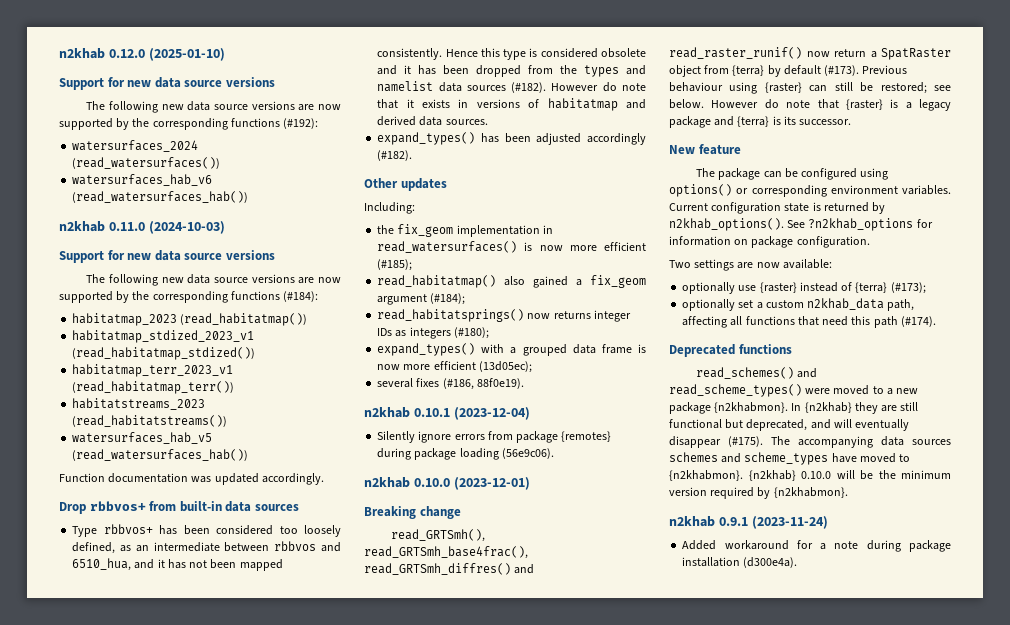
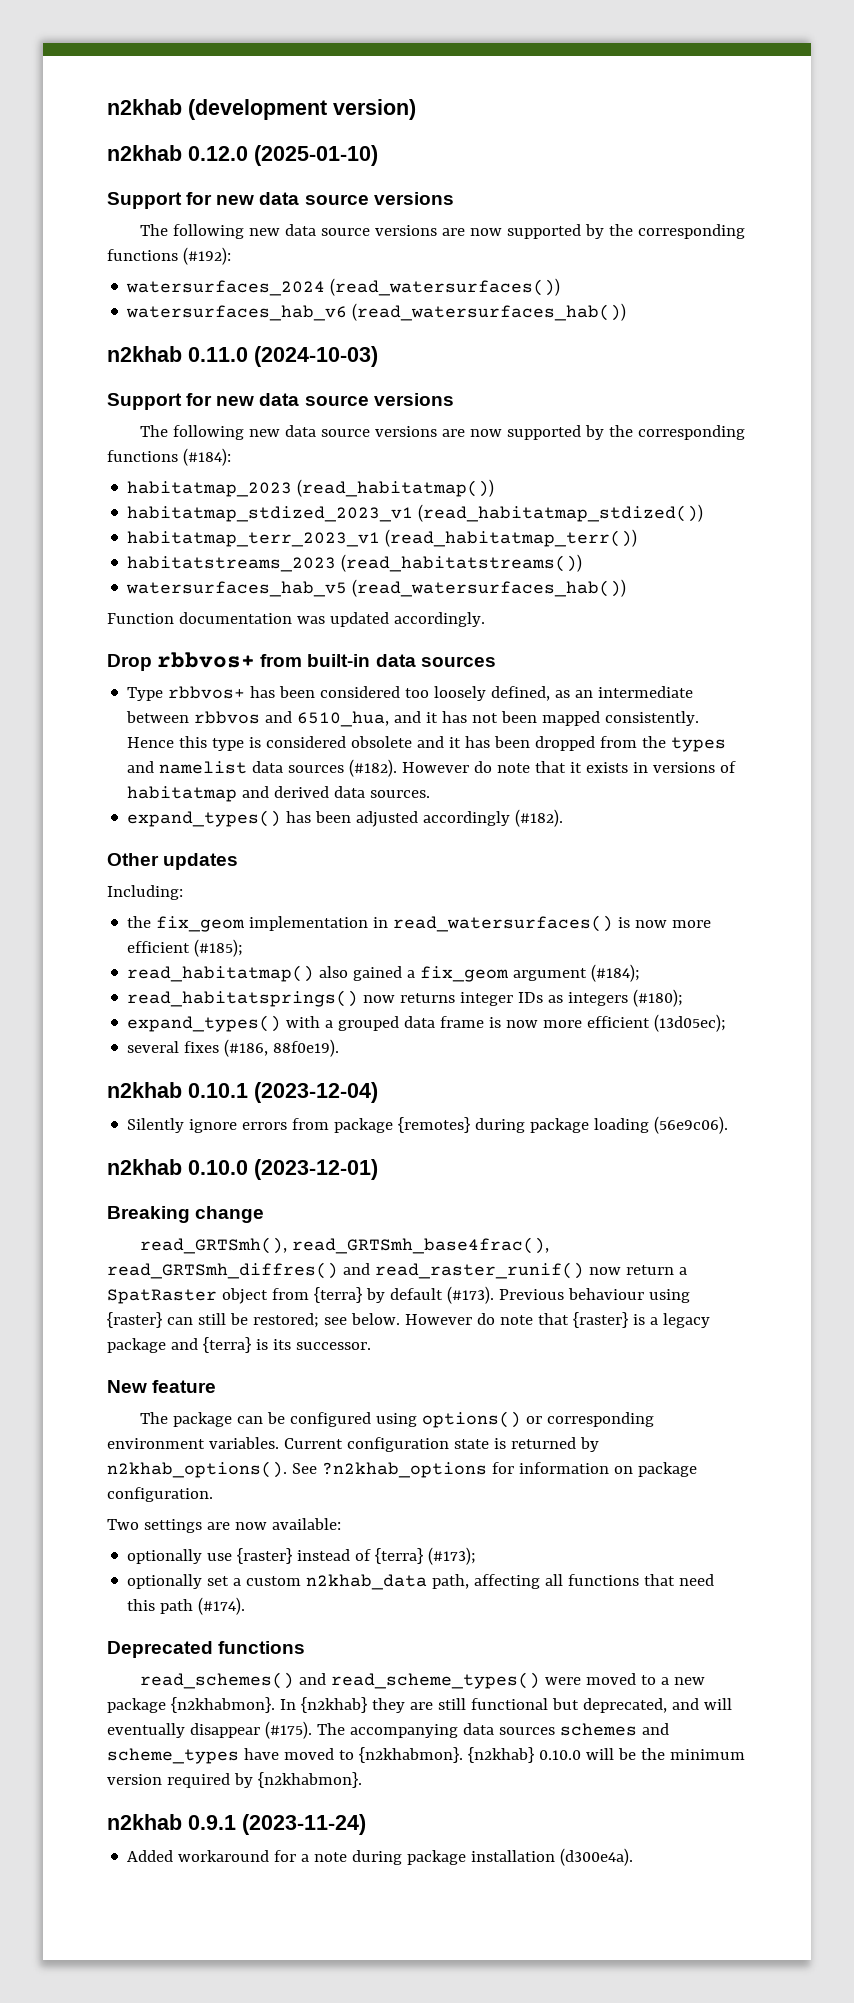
[59,48,105,59] n2khab -> [107,99,416,120] [107,145,182,161] n2khab (development version) // n2khab

